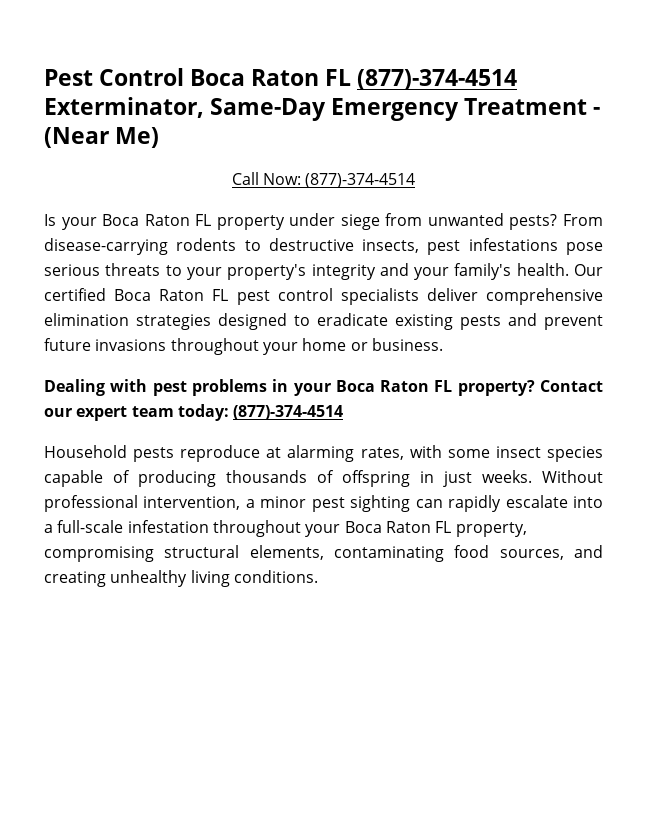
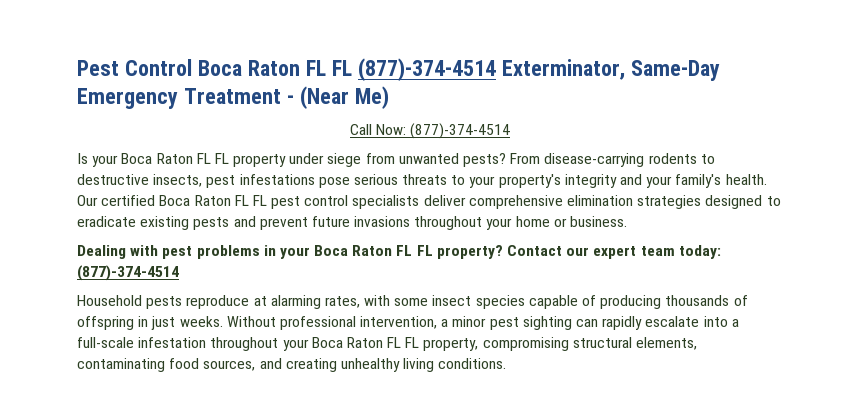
(352, 77) none -> [331,60,352,76] FL
(212, 220) none -> [214,153,229,164] FL
(229, 295) none -> [252,195,267,206] FL
(453, 386) none -> [416,245,433,256] FL
(452, 527) none -> [405,337,420,348] FL

